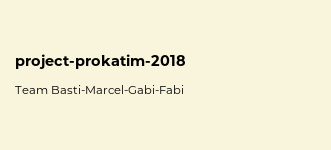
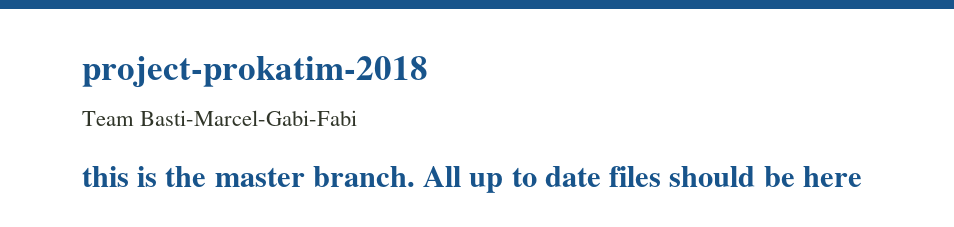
(185, 89) none -> [82,166,862,193] // this is the master branch. All up to date files should be here

